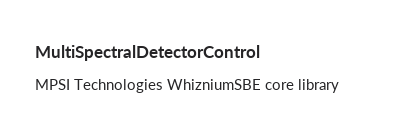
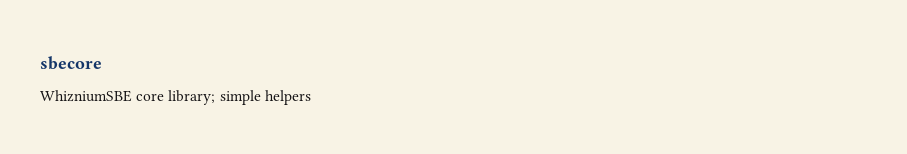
[35,45,260,61] [35,79,339,93] MultiSpectralDetectorControl // MPSI Technologies WhizniumSBE core library -> [40,56,102,70] [40,90,311,105] sbecore // WhizniumSBE core library; simple helpers

